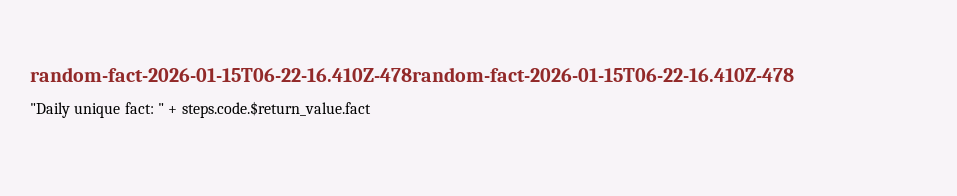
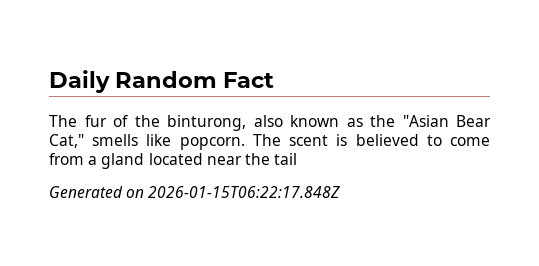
[30,67,794,82] [30,101,371,118] random-fact-2026-01-15T06-22-16.410Z-478random-fact-2026-01-15T06-22-16.410Z-478 // "Daily unique fact: " + steps.code.$return_value.fact -> [49,70,275,93] [49,115,491,131] [49,134,491,150] [49,153,298,169] [49,186,341,198] Daily Random Fact // The fur of the binturong, also known as the "Asian Bear Cat," smells like popcorn. The scent is believed to come from a gland located near the tail // Generated on 2026-01-15T06:22:17.848Z

